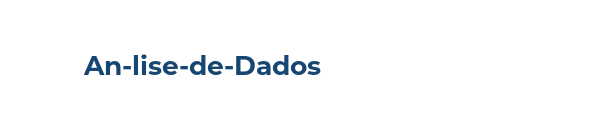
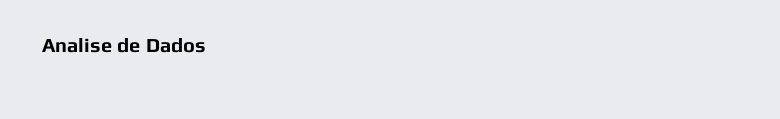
[83,54,321,75] An-lise-de-Dados -> [42,38,206,53] Analise de Dados

